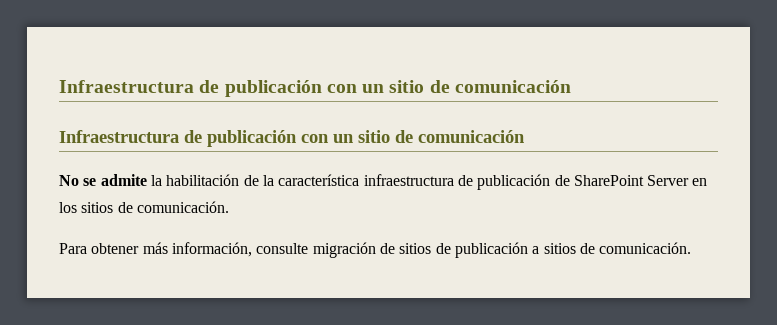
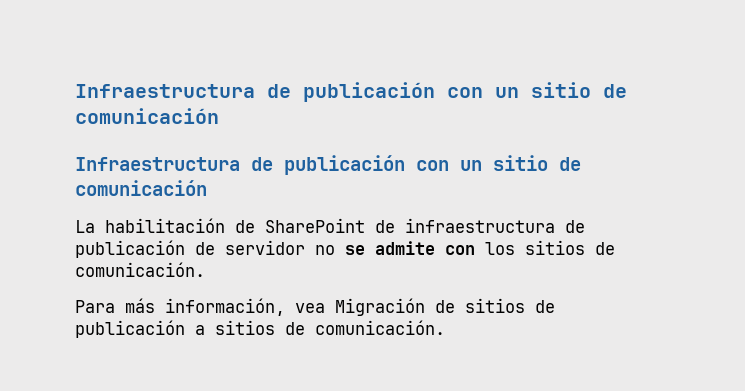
[59,174,708,190] No se admite la habilitación de la característica infraestructura de publicación de SharePoint Server en -> [75,218,585,233] [75,240,475,258] La habilitación de SharePoint de infraestructura de publicación de servidor no se admite con
[91,243,140,254] obtener -> (115, 306) none
[256,242,376,258] consulte migración -> [295,298,425,316] vea Migración

